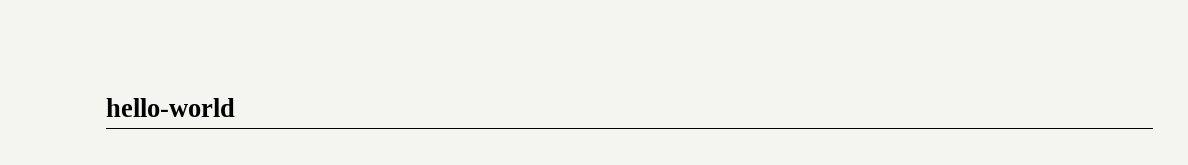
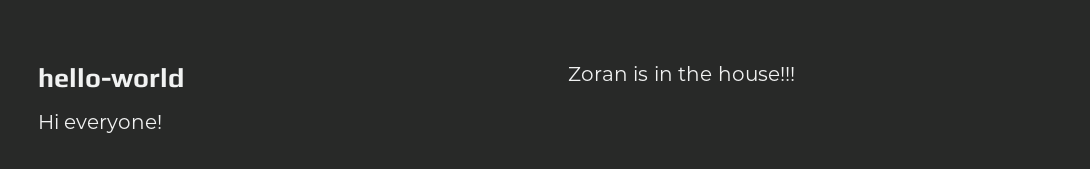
(235, 107) none -> [38,114,163,133] [568,66,795,81] // Hi everyone! // Zoran is in the house!!!

